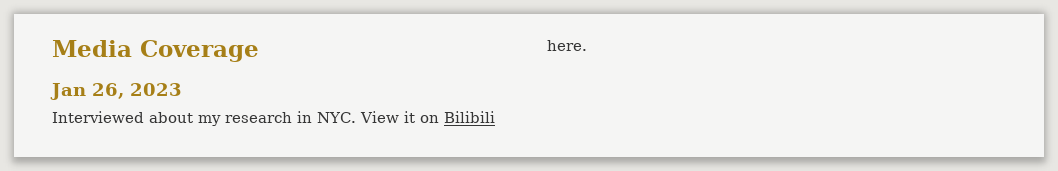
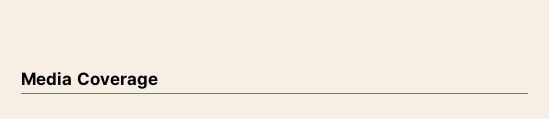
[50,83,182,100] [52,111,495,126] [547,40,587,51] // Jan 26, 2023 // Interviewed about my research in NYC. View it on Bilibili here. -> (158, 80) none

